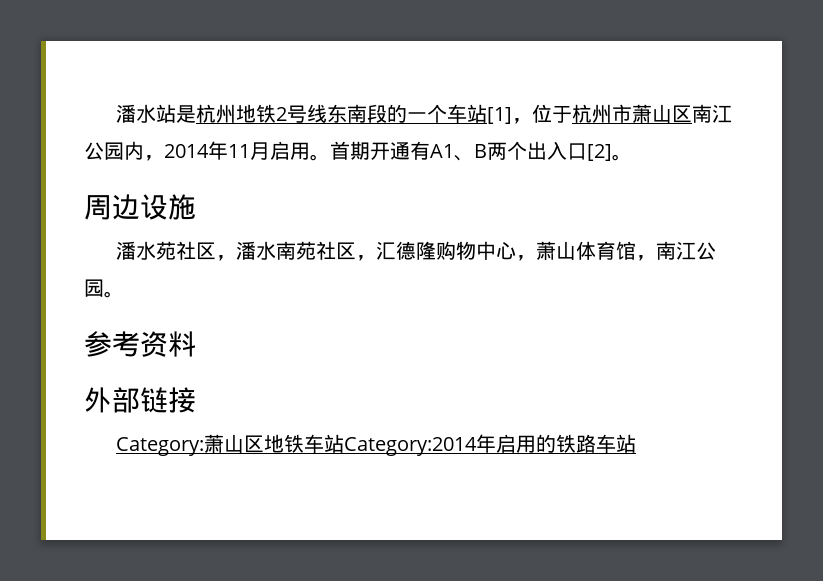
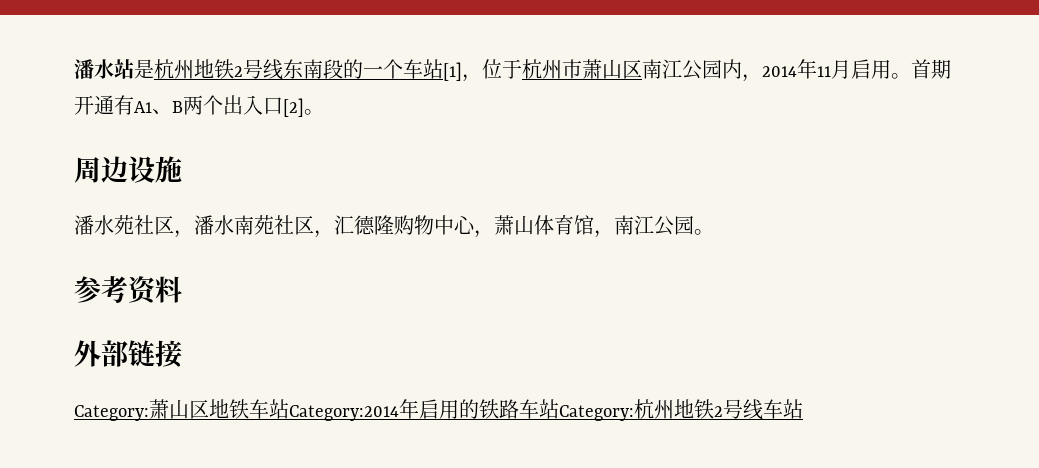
(637, 443) none -> [559,399,803,421] Category:杭州地铁2号线车站

